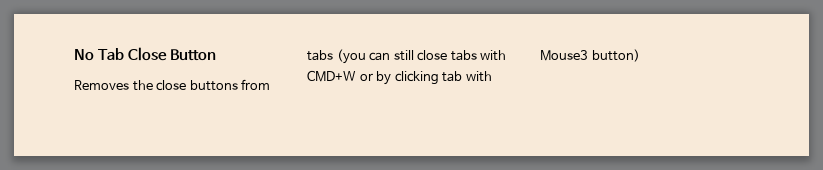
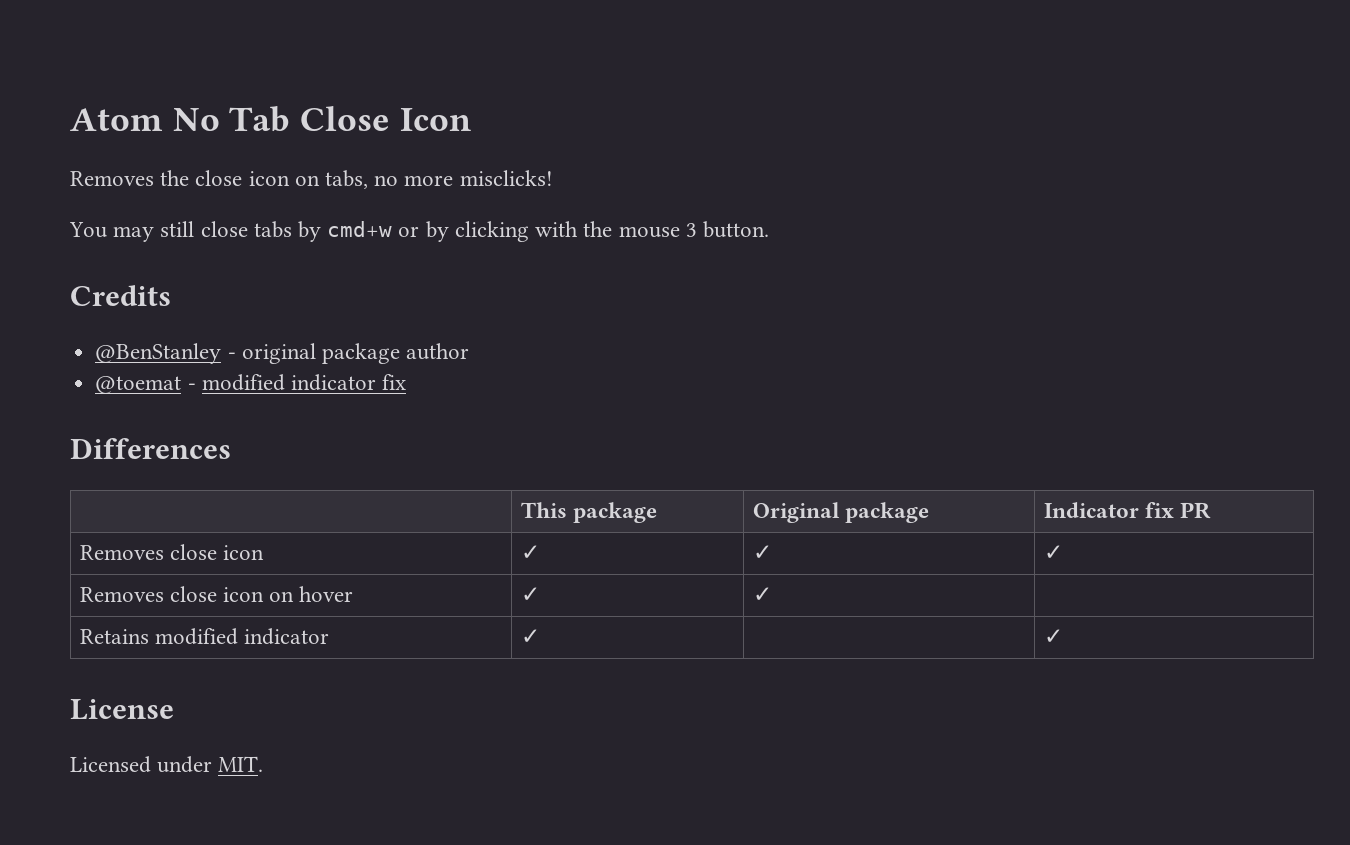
(74, 55) none -> [70,108,163,131] Atom
[170,49,217,61] Button -> [399,108,471,131] Icon
[189,79,271,91] [307,49,391,64] buttons from tabs (you can -> [248,170,553,189] [69,222,155,242] icon on tabs, no more misclicks! // You may
[480,50,507,61] [307,70,356,82] with CMD+W -> [298,221,393,242] by cmd+w
[442,71,492,82] [540,49,640,62] tab with Mouse3 button) -> [535,221,769,238] [70,285,171,306] [95,343,470,364] [95,374,407,394] [70,438,231,459] [520,502,657,523] [752,502,929,523] [1043,502,1211,519] [79,544,264,560] [520,545,540,560] [752,545,772,560] [1043,545,1063,560] [79,586,354,602] [520,587,540,602] [752,587,772,602] [79,628,329,645] [520,629,540,644] [1043,629,1063,644] [70,699,174,720] [70,756,264,773] with the mouse 3 button. // Credits // @BenStanley - original package author // @toemat - modified indicator fix // Differences // | This package | Original package | Indicator fix PR // Removes close icon | ✓ | ✓ | ✓ // Removes close icon on hover | ✓ | ✓ | // Retains modified indicator | ✓ | | ✓ // License // Licensed under MIT.

